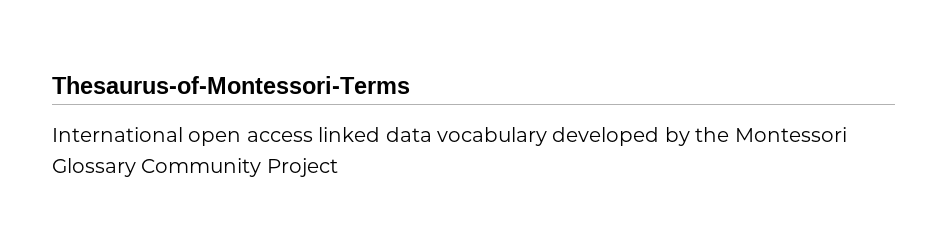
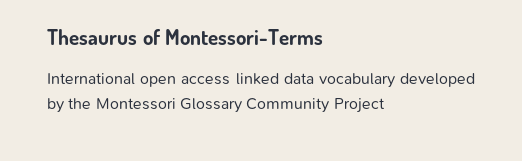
[52,76,410,94] Thesaurus-of-Montessori-Terms -> [47,29,324,45] Thesaurus of Montessori-Terms

